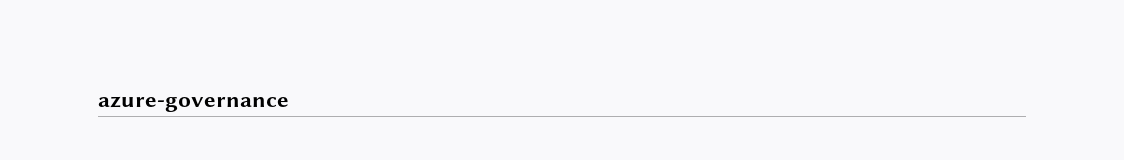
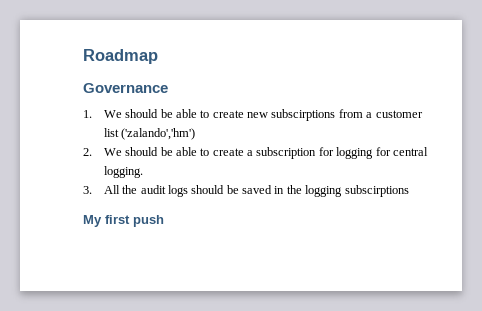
[98,96,289,112] azure-governance -> [83,49,158,64] [83,83,168,93] [83,109,423,121] [103,128,196,140] [83,147,428,159] [103,166,143,178] [83,185,409,197] [83,215,164,227] Roadmap // Governance // 1. We should be able to create new subscirptions from a customer list ('zalando','hm') // 2. We should be able to create a subscription for logging for central logging. // 3. All the audit logs should be saved in the logging subscirptions // My first push

